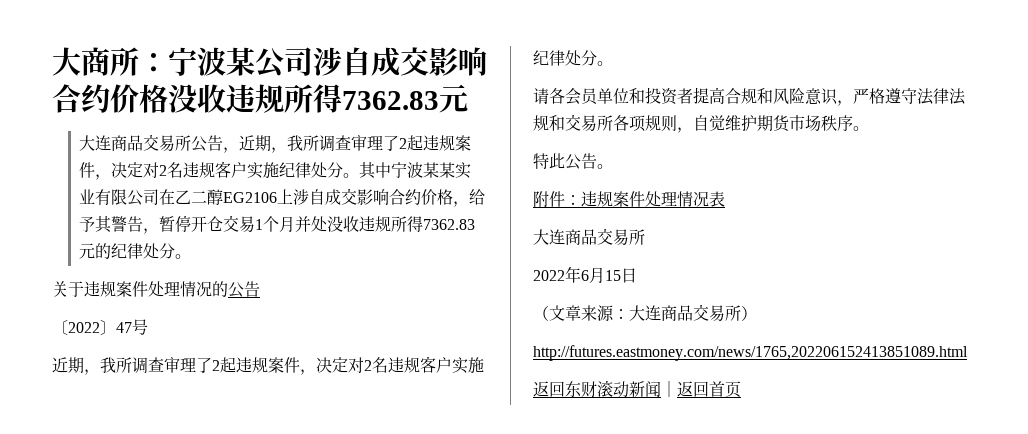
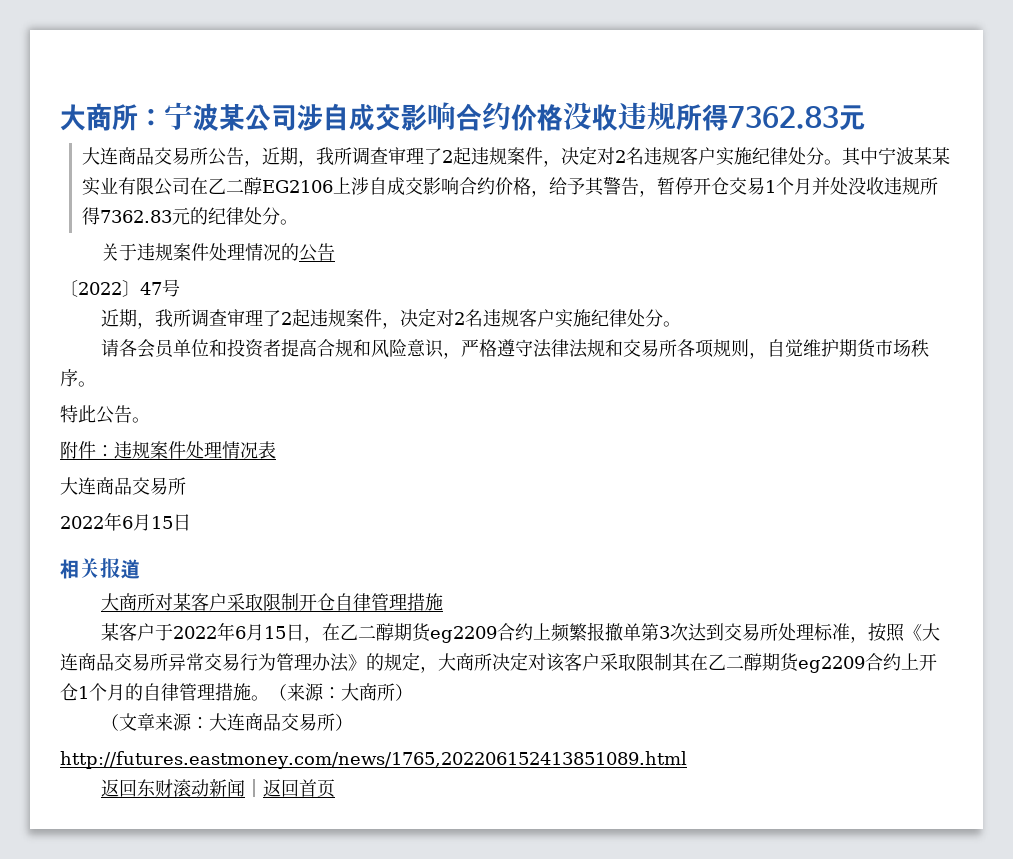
(637, 275) none -> [60,558,140,579] [101,593,444,611] [101,622,941,643] [60,652,937,673] [60,683,413,701] // 相关报道 // 大商所对某客户采取限制开仓自律管理措施 // 某客户于2022年6月15日，在乙二醇期货eg2209合约上频繁报撤单第3次达到交易所处理标准，按照《大连商品交易所异常交易行为管理办法》的规定，大商所决定对该客户采取限制其在乙二醇期货eg2209合约上开仓1个月的自律管理措施。（来源：大商所）

